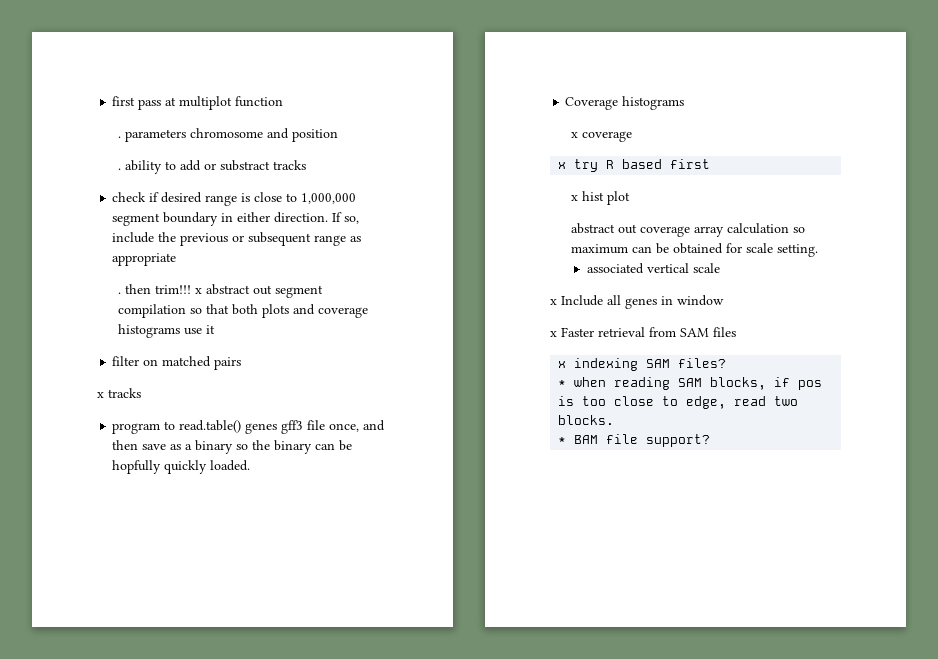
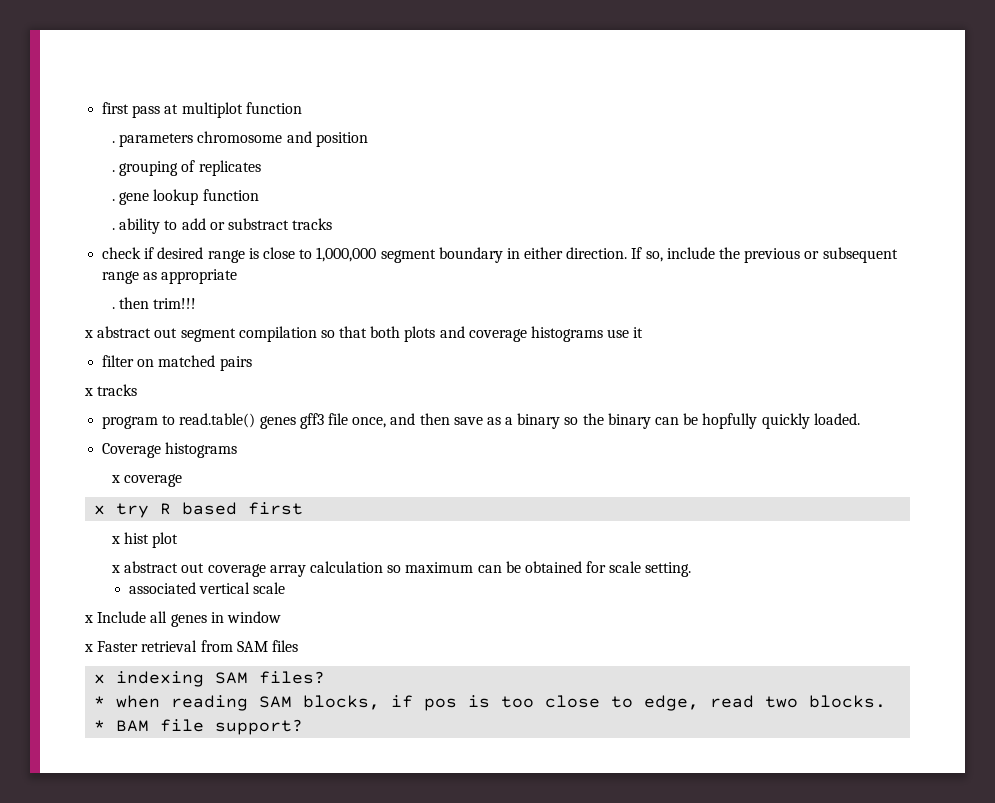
(339, 135) none -> [112,160,261,176] [112,189,259,205] // . grouping of replicates // . gene lookup function
(192, 289) none -> (197, 303) //
(631, 198) none -> [111,565,121,573] x

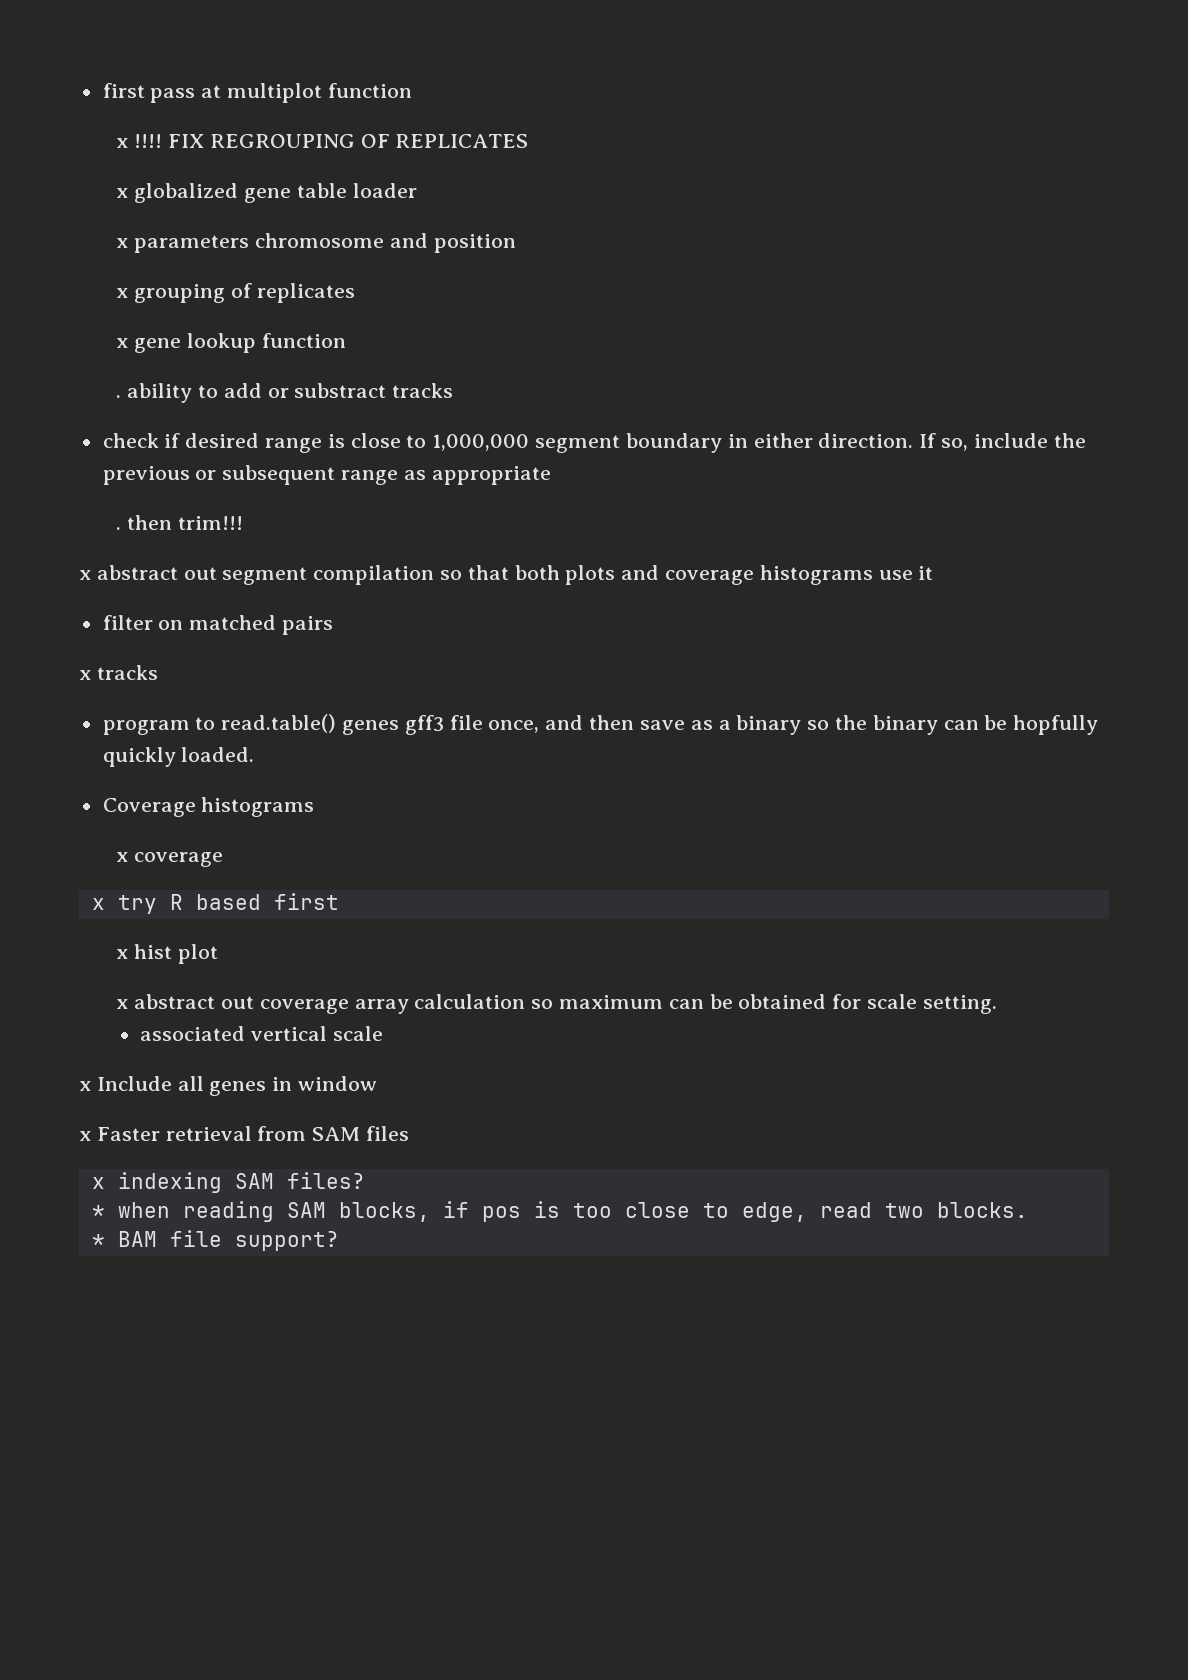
[112,141,116,143] . -> [116,134,529,148] [116,183,417,203] [116,238,129,248] x !!!! FIX REGROUPING OF REPLICATES // x globalized gene table loader // x
[112,170,116,172] . -> [116,288,129,298] x
[112,199,116,201] . -> [116,338,129,348] x

